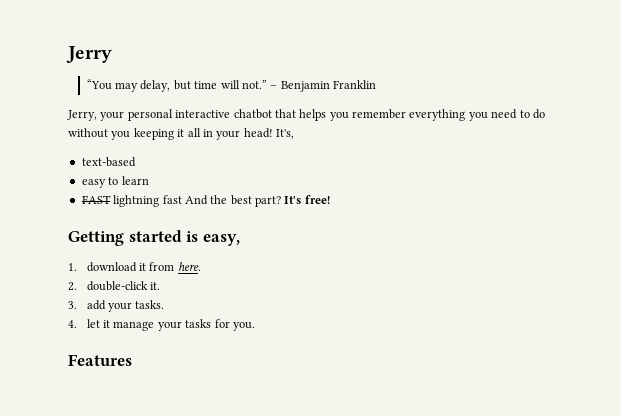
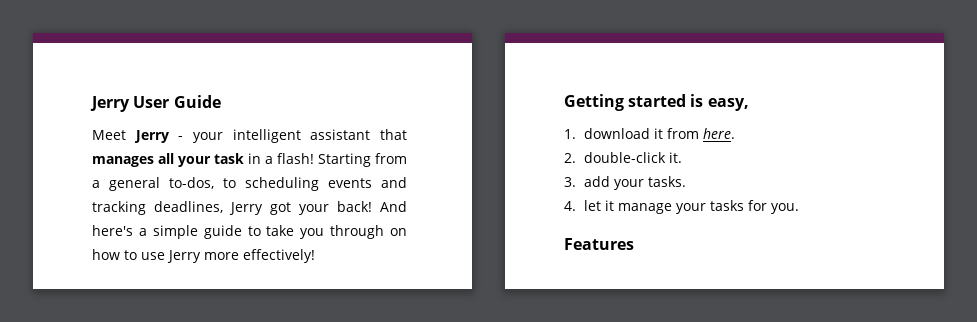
[66,46,112,63] [86,79,377,92] [67,109,545,121] [68,128,294,140] [81,157,136,167] [81,176,149,188] [81,195,330,207] Jerry // “You may delay, but time will not.” – Benjamin Franklin // Jerry, your personal interactive chatbot that helps you remember everything you need to do without you keeping it all in your head! It's, // text-based // easy to learn // FAST lightning fast And the best part? It's free! -> [90,95,221,112] [92,129,407,143] [92,153,407,167] [92,177,407,191] [92,201,407,215] [92,225,407,239] [92,249,315,263] Jerry User Guide // Meet Jerry - your intelligent assistant that manages all your task in a flash! Starting from a general to-dos, to scheduling events and tracking deadlines, Jerry got your back! And here's a simple guide to take you through on how to use Jerry more effectively!

